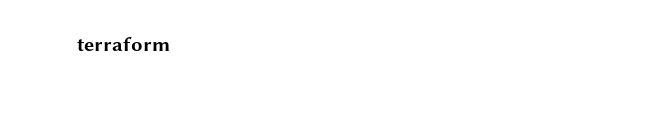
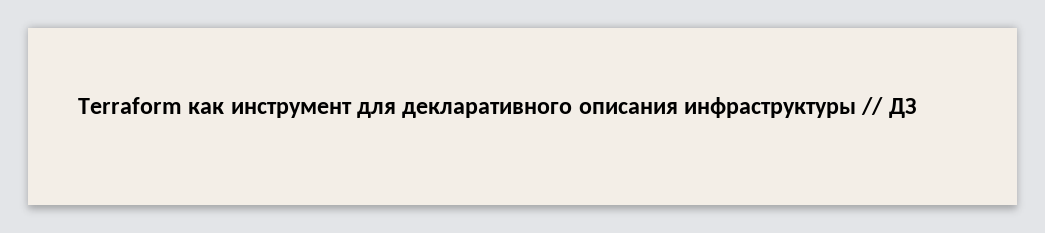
[77,37,170,51] terraform -> [78,97,917,118] Terraform как инструмент для декларативного описания инфраструктуры // ДЗ

